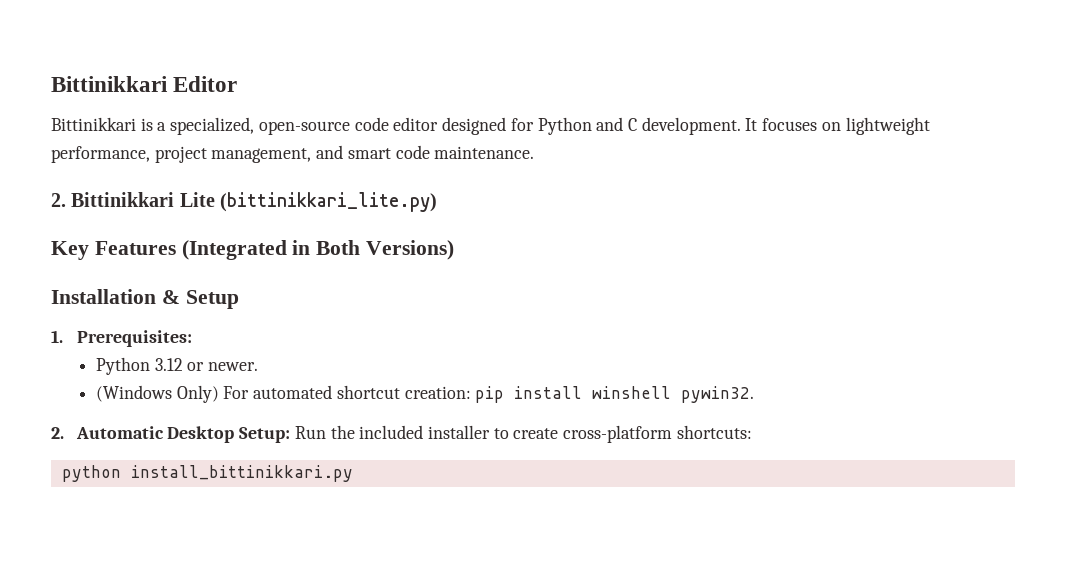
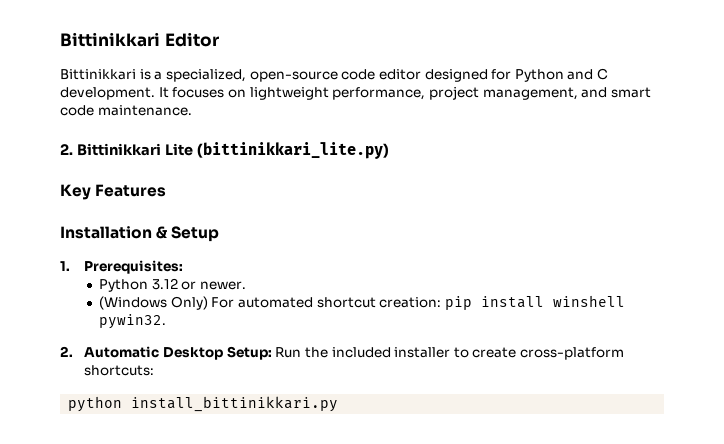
[181,240,455,260] (Integrated in Both Versions) -> (167, 190) none

